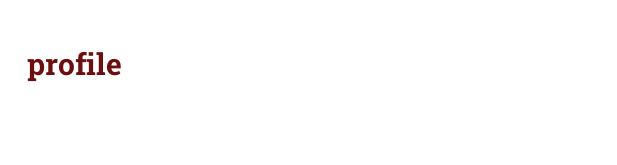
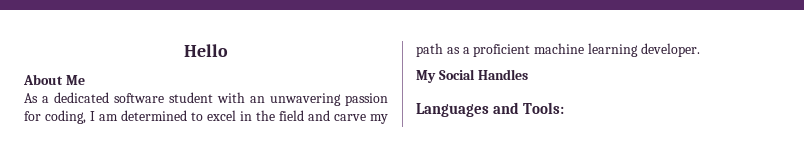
[27,51,122,82] profile -> [184,44,228,57] [23,74,85,85] [24,92,388,106] [24,110,388,124] [416,43,700,57] [416,69,528,83] [416,102,565,117] Hello // About Me // As a dedicated software student with an unwavering passion for coding, I am determined to excel in the field and carve my path as a proficient machine learning developer. // My Social Handles // Languages and Tools:

